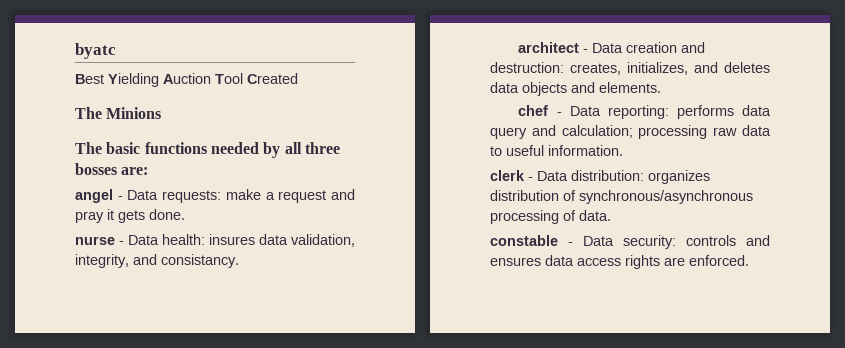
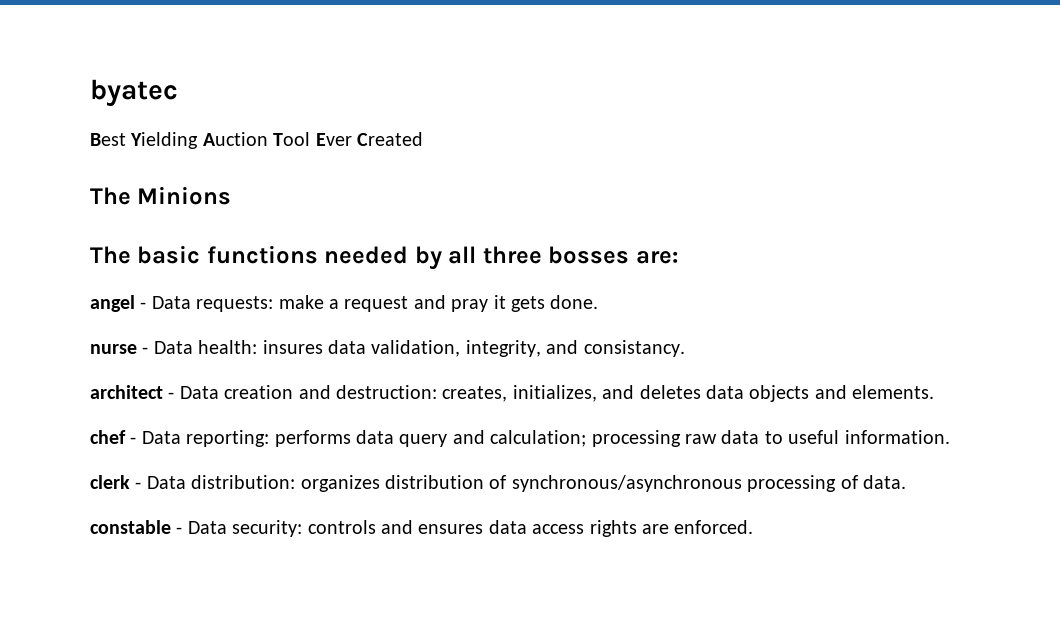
[75,43,116,59] byatc -> [90,79,178,107] byatec
(243, 78) none -> [315,133,352,146] Ever

